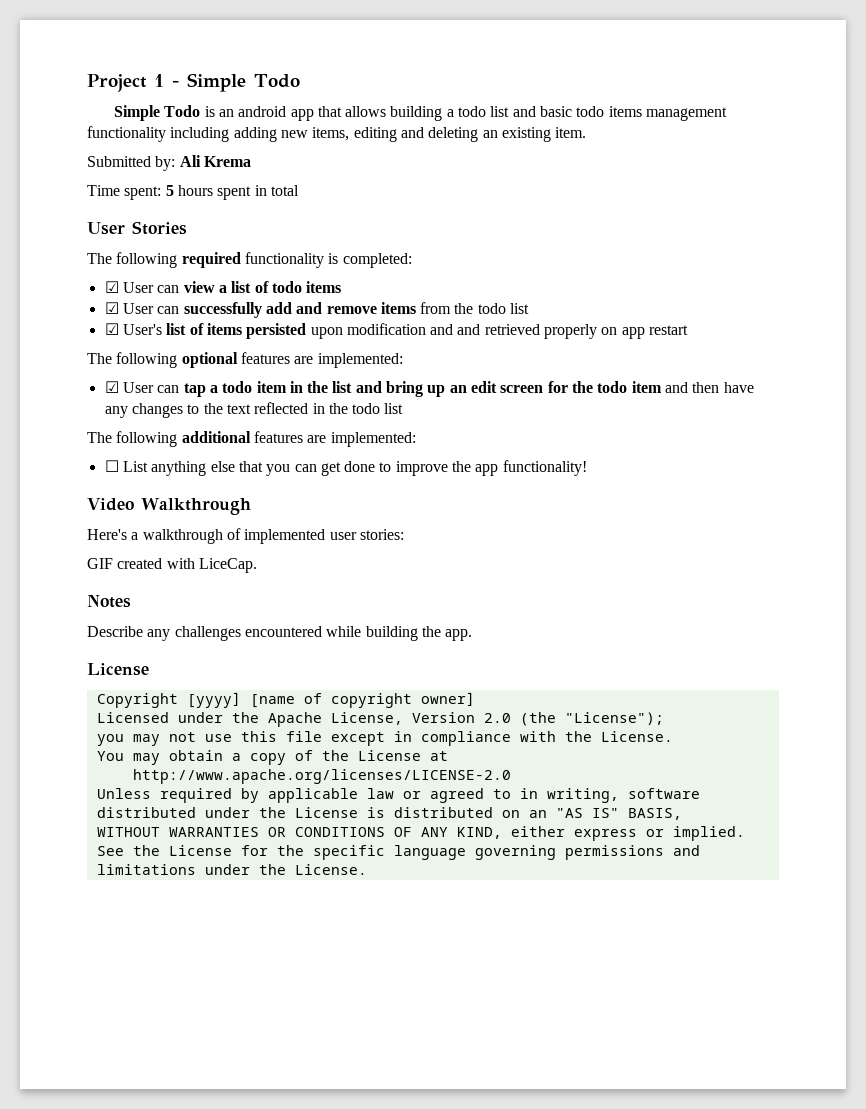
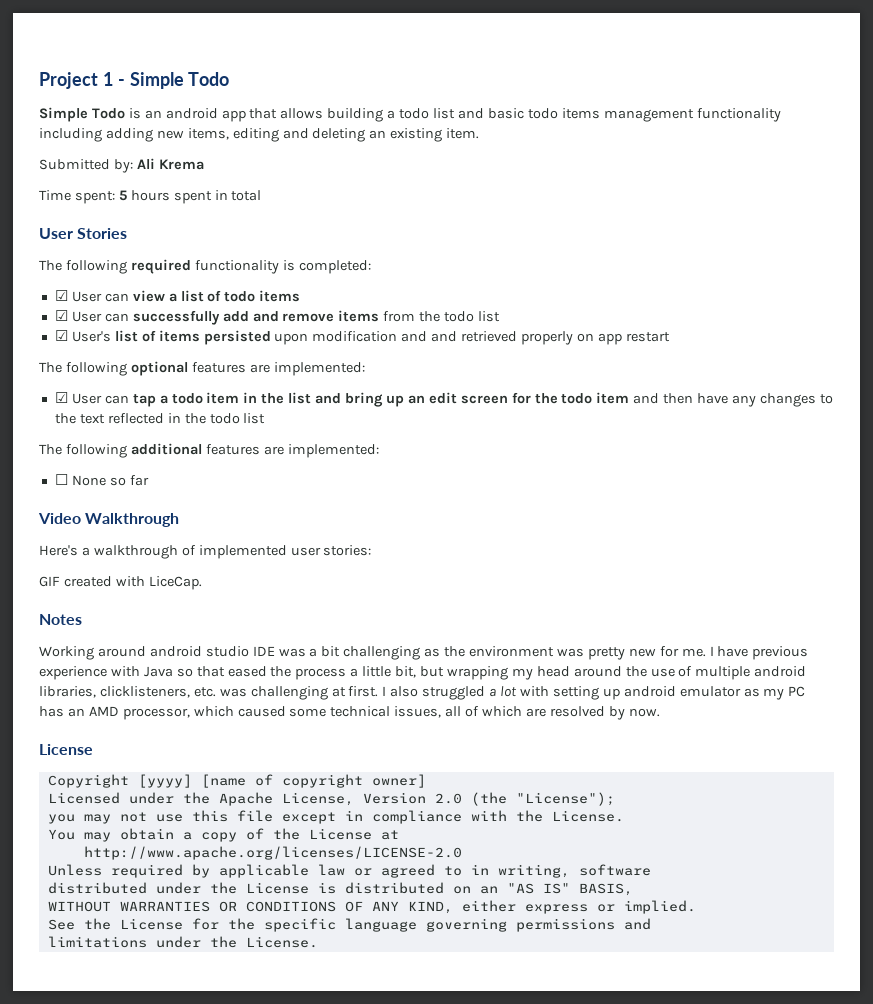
[122,460,587,476] List anything else that you can get done to improve the app functionality! -> [71,475,149,486] None so far
[87,626,473,641] Describe any challenges encountered while building the app. -> [39,646,809,660] [39,666,807,680] [39,686,806,700] [39,706,660,720] Working around android studio IDE was a bit challenging as the environment was pretty new for me. I have previous experience with Java so that eased the process a little bit, but wrapping my head around the use of multiple android libraries, clicklisteners, etc. was challenging at first. I also struggled a lot with setting up android emulator as my PC has an AMD processor, which caused some technical issues, all of which are resolved by now.

